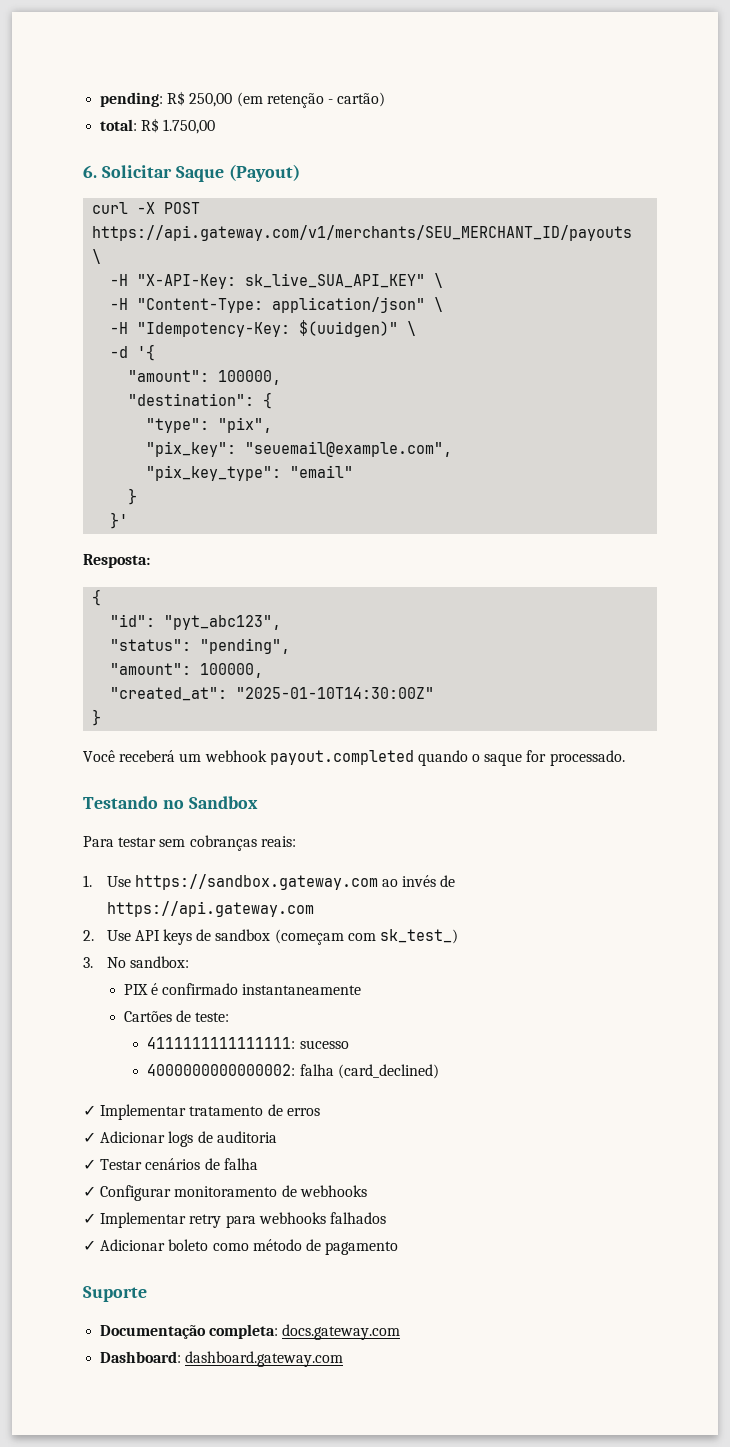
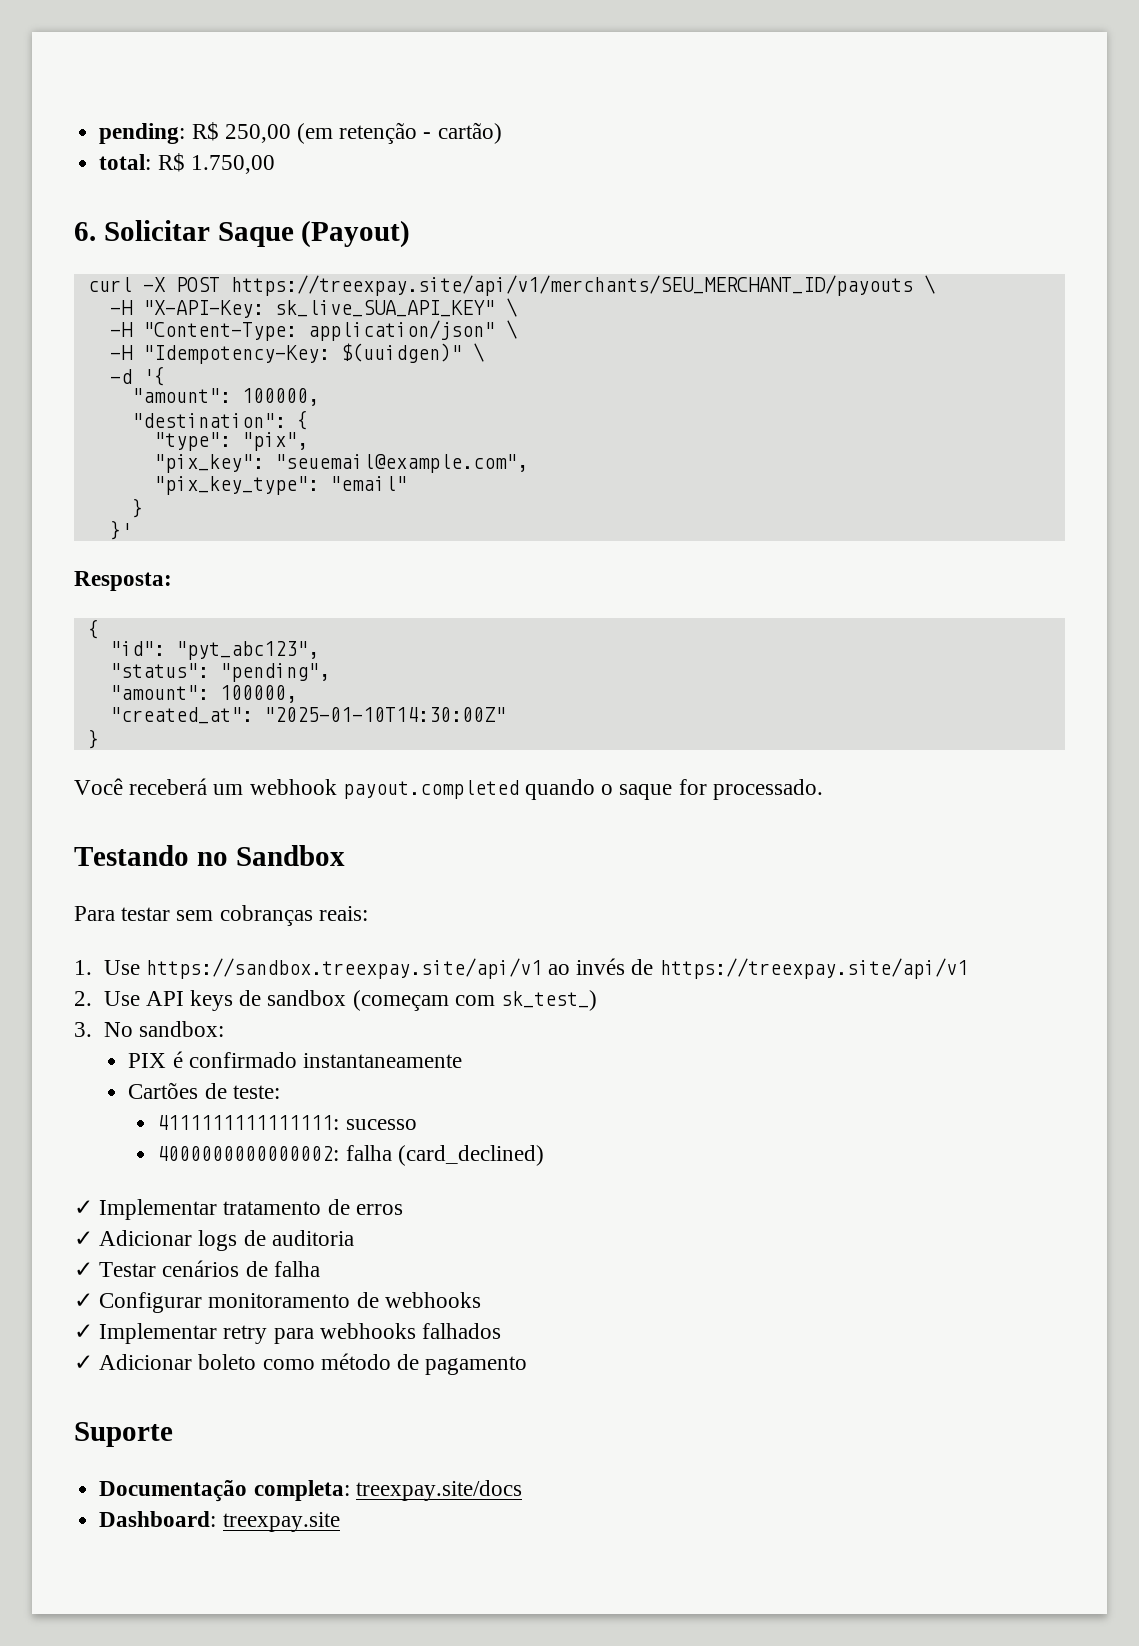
[92,225,633,241] https://api.gateway.com/v1/merchants/SEU_MERCHANT_ID/payouts -> [230,275,913,296] https://treexpay.site/api/v1/merchants/SEU_MERCHANT_ID/payouts
[134,874,378,890] https://sandbox.gateway.com -> [145,958,542,979] https://sandbox.treexpay.site/api/v1
[106,901,314,917] https://api.gateway.com -> [659,958,968,979] https://treexpay.site/api/v1
[282,1324,401,1340] docs.gateway.com -> [355,1480,522,1501] treexpay.site/docs
[185,1351,344,1367] dashboard.gateway.com -> [222,1512,340,1532] treexpay.site

